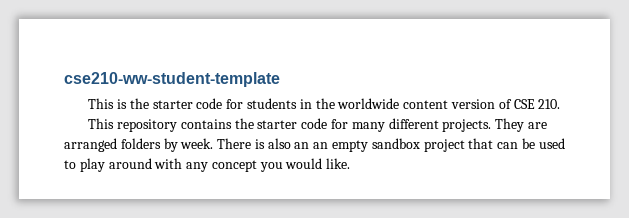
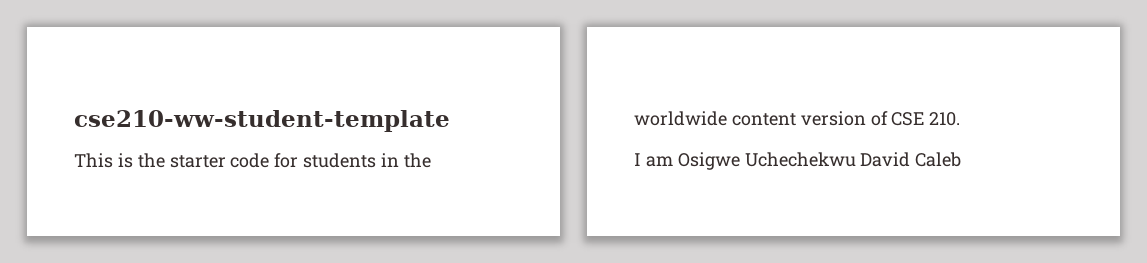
[88,118,547,132] [64,138,565,152] [64,158,351,172] This repository contains the starter code for many different projects. They are arranged folders by week. There is also an an empty sandbox project that can be used to play around with any concept you would like. -> [634,152,962,170] I am Osigwe Uchechekwu David Caleb

